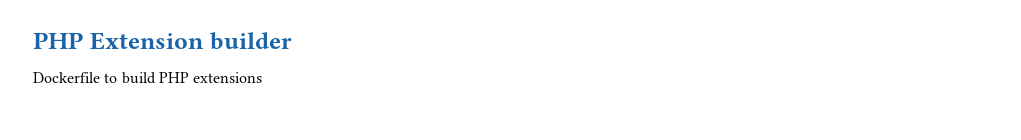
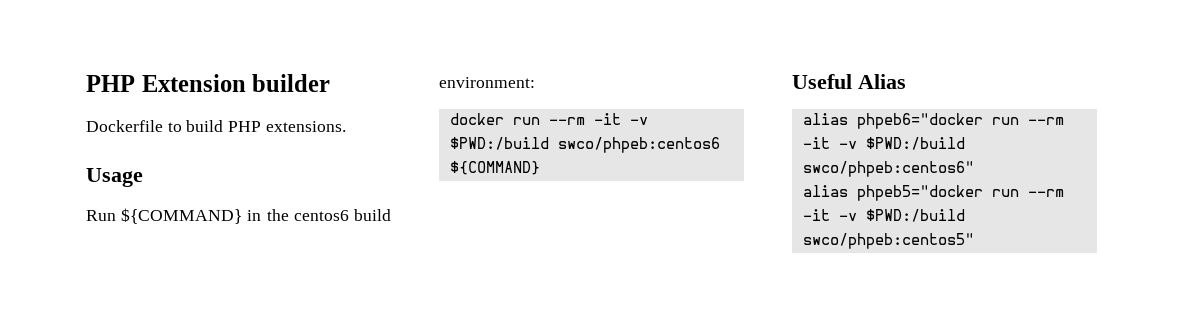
[193,72,263,83] extensions -> [265,121,346,132] [86,168,143,187] [86,208,391,224] [439,77,535,88] [449,113,648,125] [449,137,720,153] [449,161,540,175] [792,74,906,89] [802,113,1064,129] [802,137,965,150] [802,161,974,177] [802,185,1064,201] [802,209,965,222] [802,233,974,249] extensions. // Usage // Run ${COMMAND} in the centos6 build environment: // docker run --rm -it -v $PWD:/build swco/phpeb:centos6 ${COMMAND} // Useful Alias // alias phpeb6="docker run --rm -it -v $PWD:/build swco/phpeb:centos6" // alias phpeb5="docker run --rm -it -v $PWD:/build swco/phpeb:centos5"

